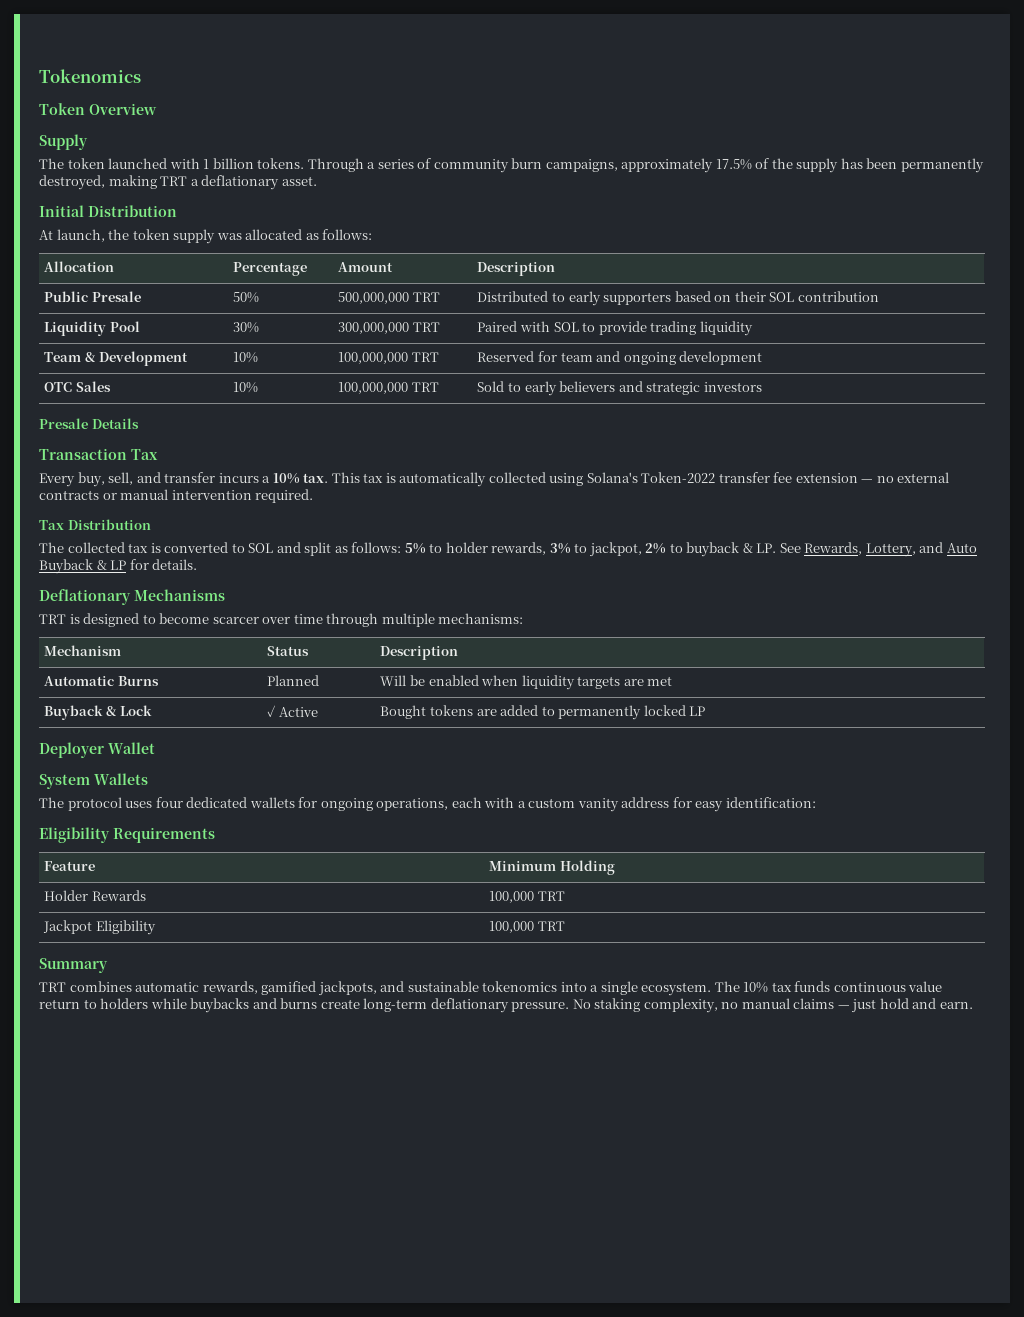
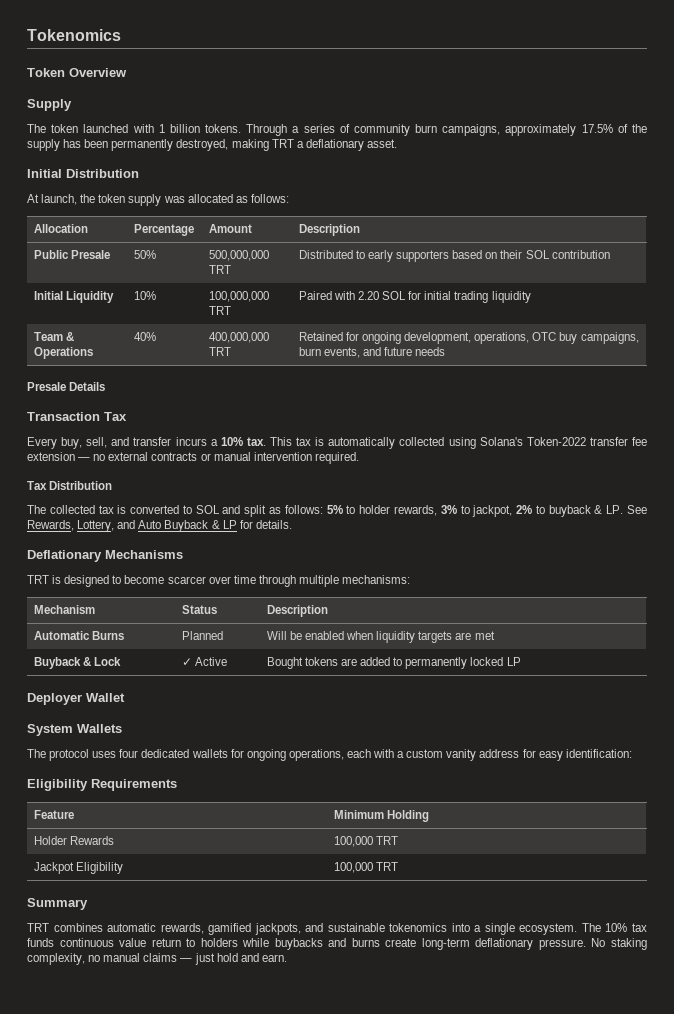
(879, 296) none -> [33,291,63,300] Initial
[109,321,140,332] [233,322,260,333] [338,322,440,334] [477,321,753,336] [44,351,188,366] [233,352,259,363] [338,352,439,364] [477,351,763,365] [44,381,111,392] [233,382,259,393] [338,382,439,394] [477,381,762,396] Pool | 30% | 300,000,000 TRT | Paired with SOL to provide trading liquidity // Team & Development | 10% | 100,000,000 TRT | Reserved for team and ongoing development // OTC Sales | 10% | 100,000,000 TRT | Sold to early believers and strategic investors -> [133,291,156,300] [208,291,269,302] [208,306,231,315] [298,291,531,303] [33,332,74,341] [33,347,93,359] [133,332,156,341] [208,332,269,343] [208,347,231,356] [298,332,639,344] [298,347,446,358] | 10% | 100,000,000 TRT | Paired with 2.20 SOL for initial trading liquidity // Team & Operations | 40% | 400,000,000 TRT | Retained for ongoing development, operations, OTC buy campaigns, burn events, and future needs

